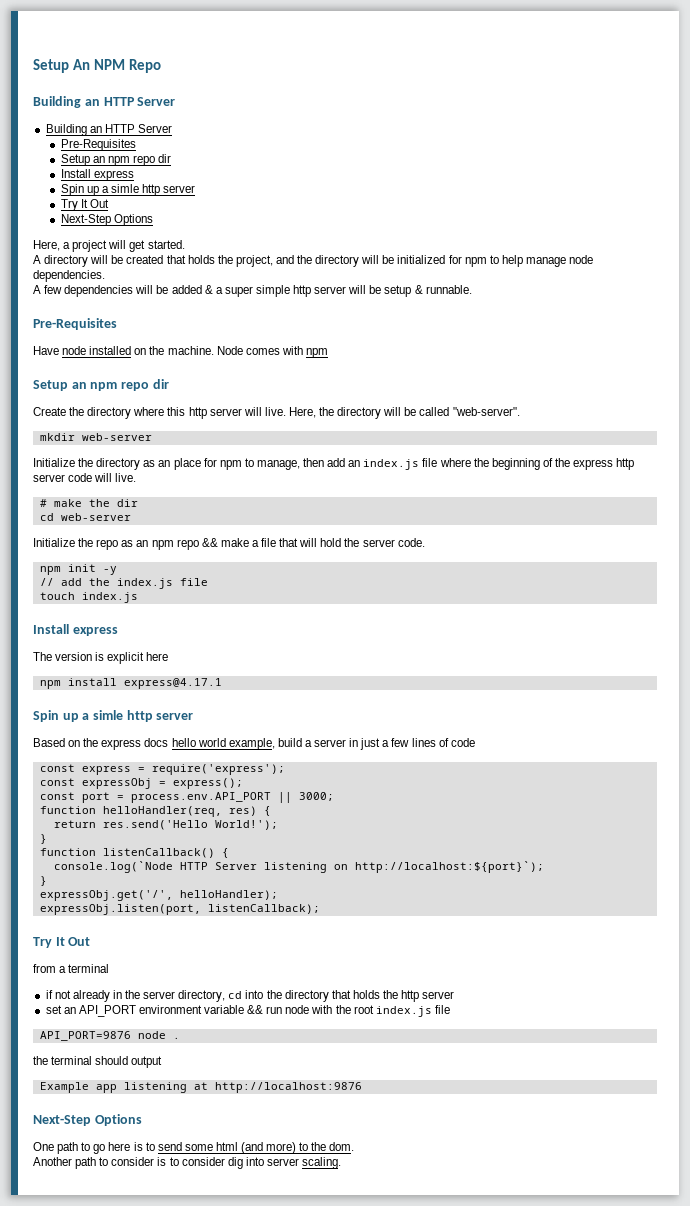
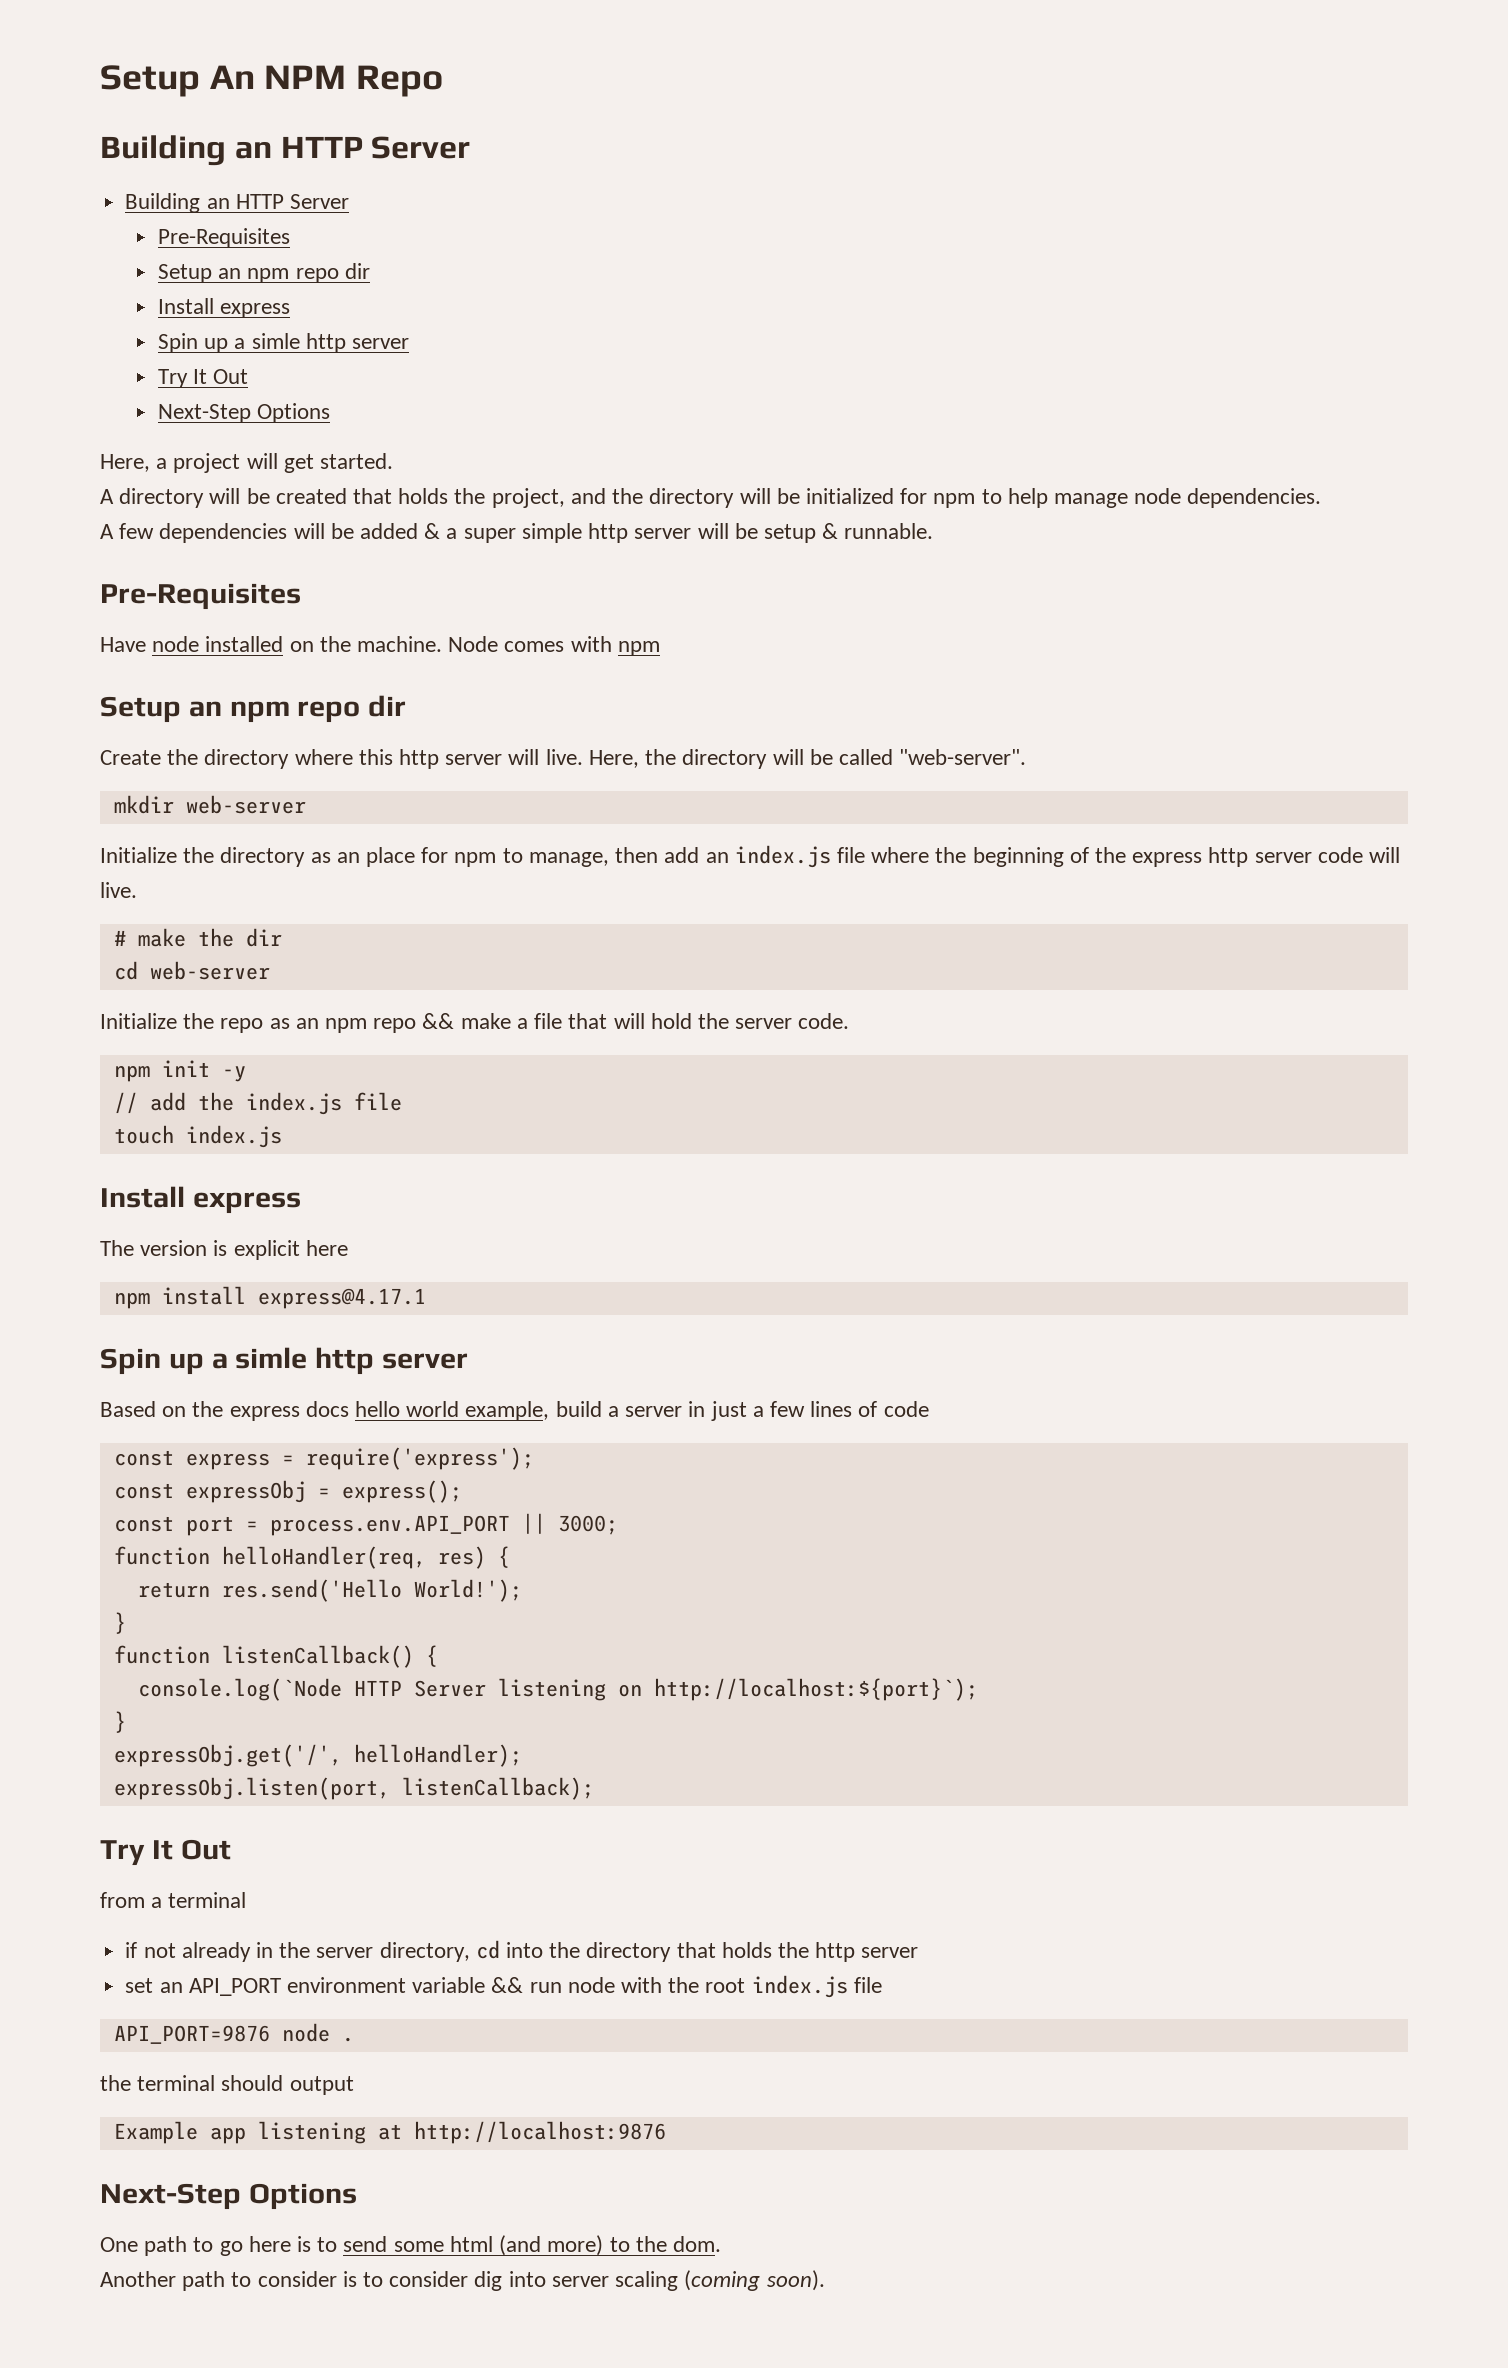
[302,1157,342,1169] scaling. -> [615,2270,825,2291] scaling (coming soon).

